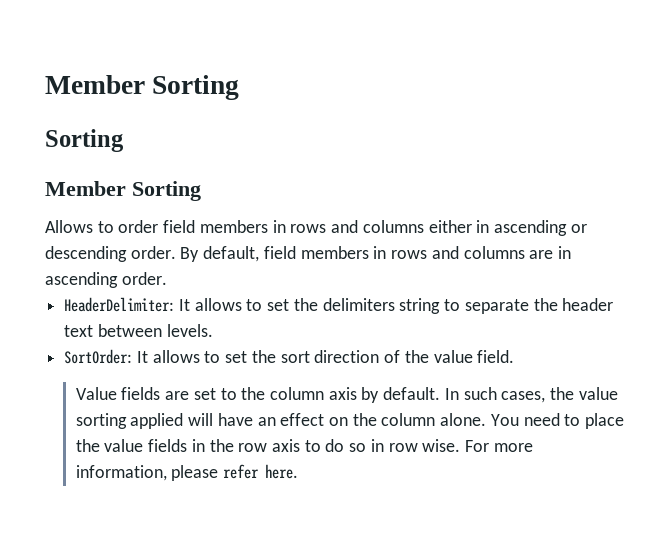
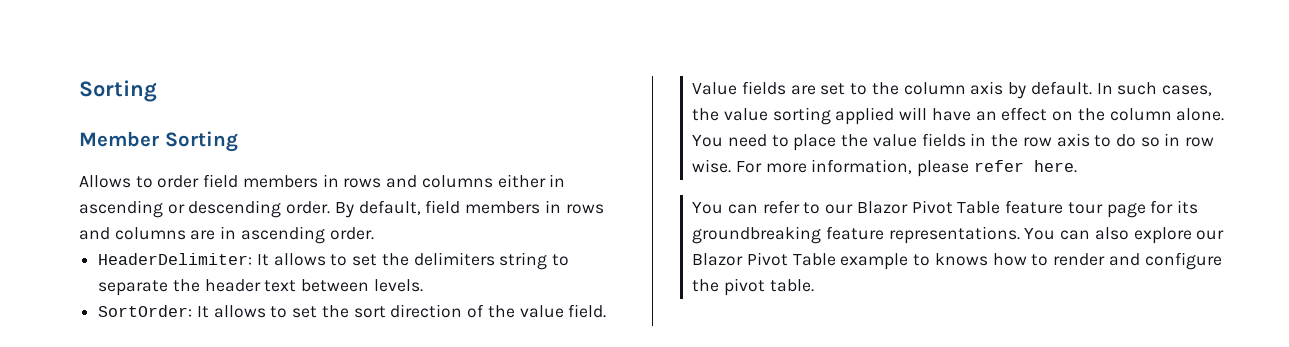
[45,75,240,100] Member Sorting // -> (79, 91) none
(299, 471) none -> [692,200,1198,218] [692,226,1225,244] [692,252,1222,270] [692,278,814,296] // You can refer to our Blazor Pivot Table feature tour page for its groundbreaking feature representations. You can also explore our Blazor Pivot Table example to knows how to render and configure the pivot table.

